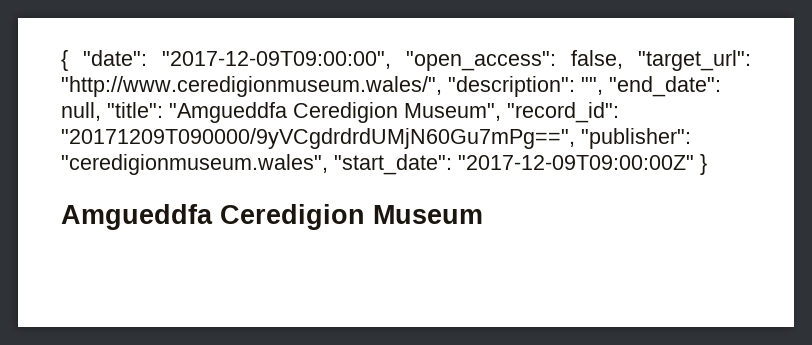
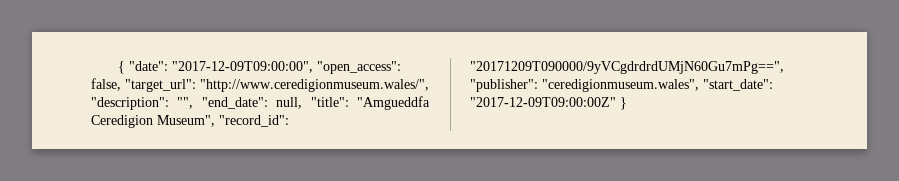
[61,204,483,230] // Amgueddfa Ceredigion Museum -> (627, 103) none

